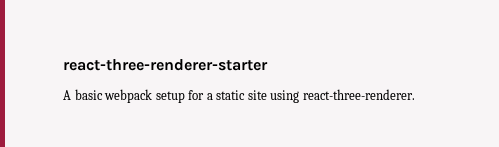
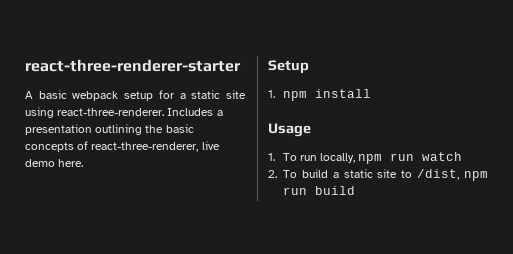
(415, 94) none -> [167,108,223,116] [25,124,194,135] [25,141,220,152] [25,159,84,167] [268,60,309,74] [268,89,371,101] [268,123,311,137] [268,152,463,164] [268,169,488,181] [283,186,355,195] Includes a presentation outlining the basic concepts of react-three-renderer, live demo here. // Setup // 1. npm install // Usage // 1. To run locally, npm run watch // 2. To build a static site to /dist, npm run build

